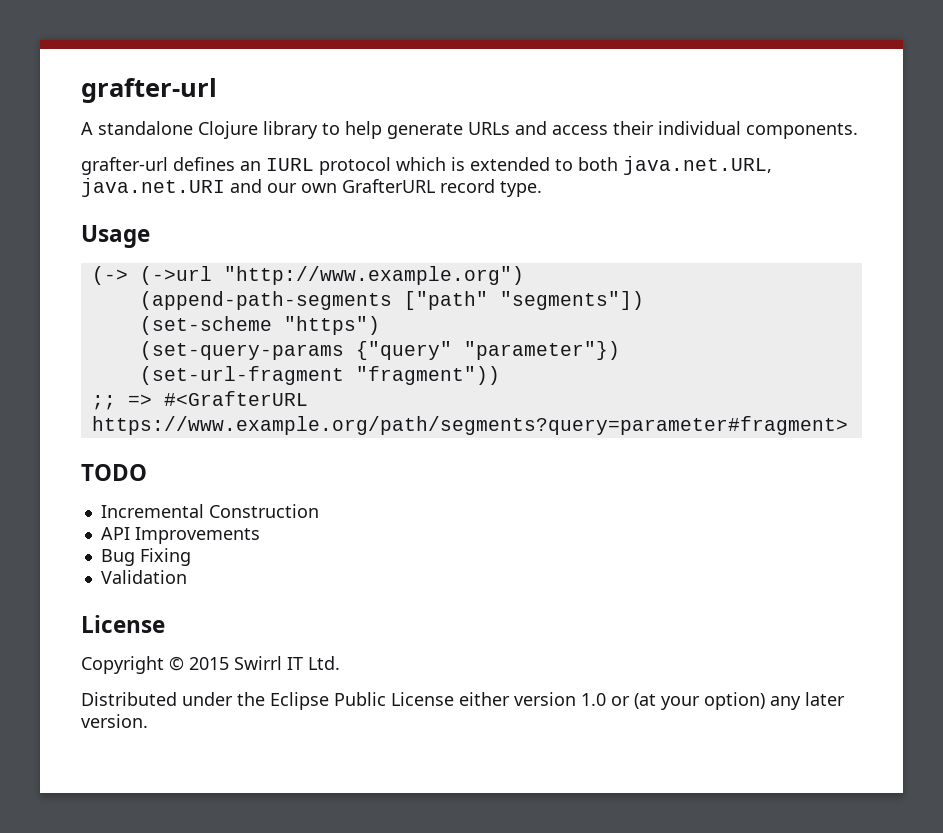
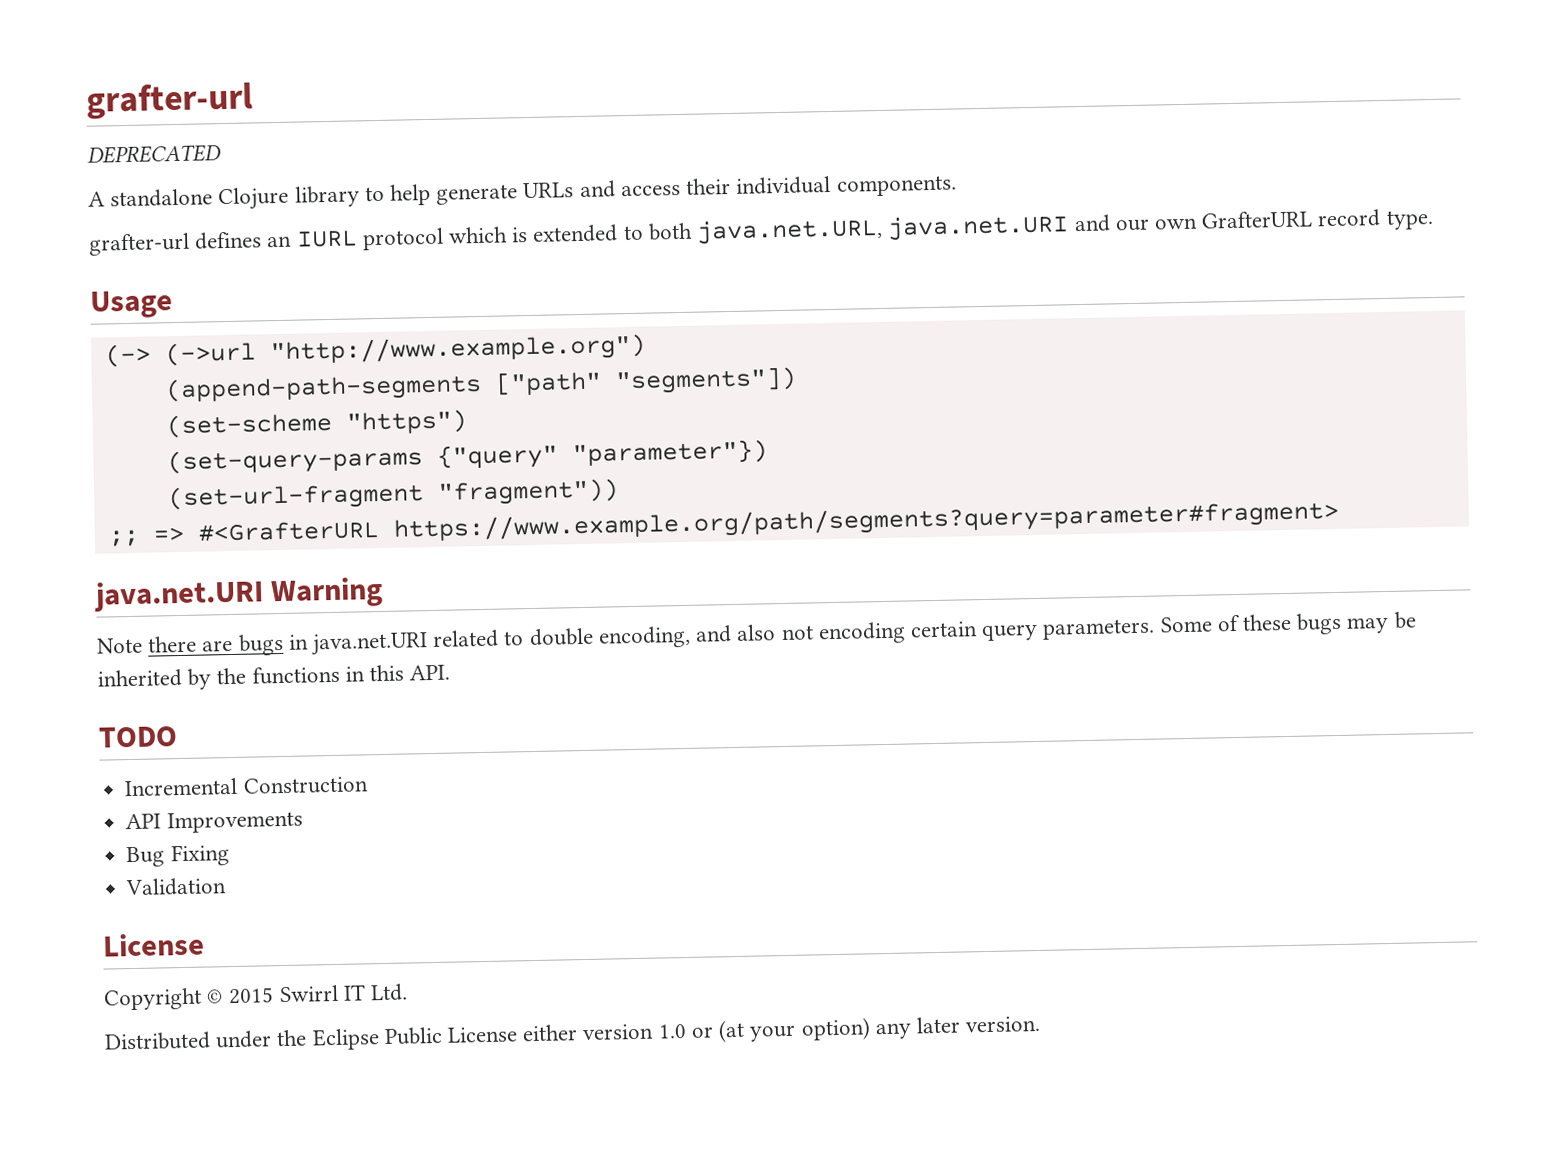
[81,78,217,103] grafter-url -> [85,82,253,120] [87,144,221,164] grafter-url // DEPRECATED
(848, 425) none -> [93,576,384,612] [96,611,1417,656] [97,664,451,690] // java.net.URI Warning // Note there are bugs in java.net.URI related to double encoding, and also not encoding certain query parameters. Some of these bugs may be inherited by the functions in this API.

